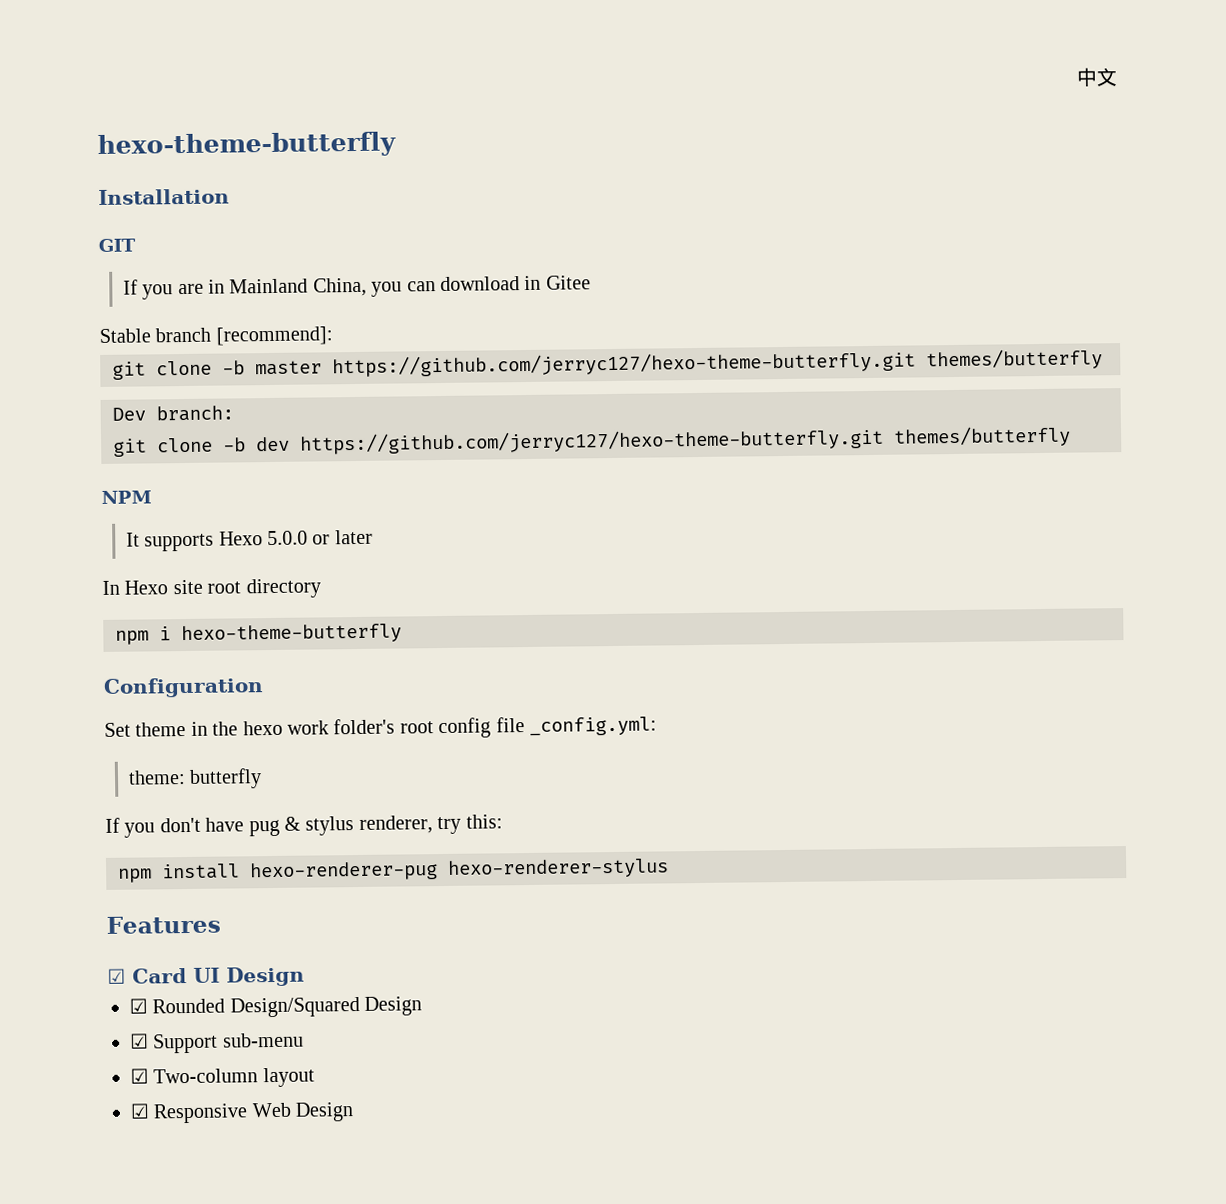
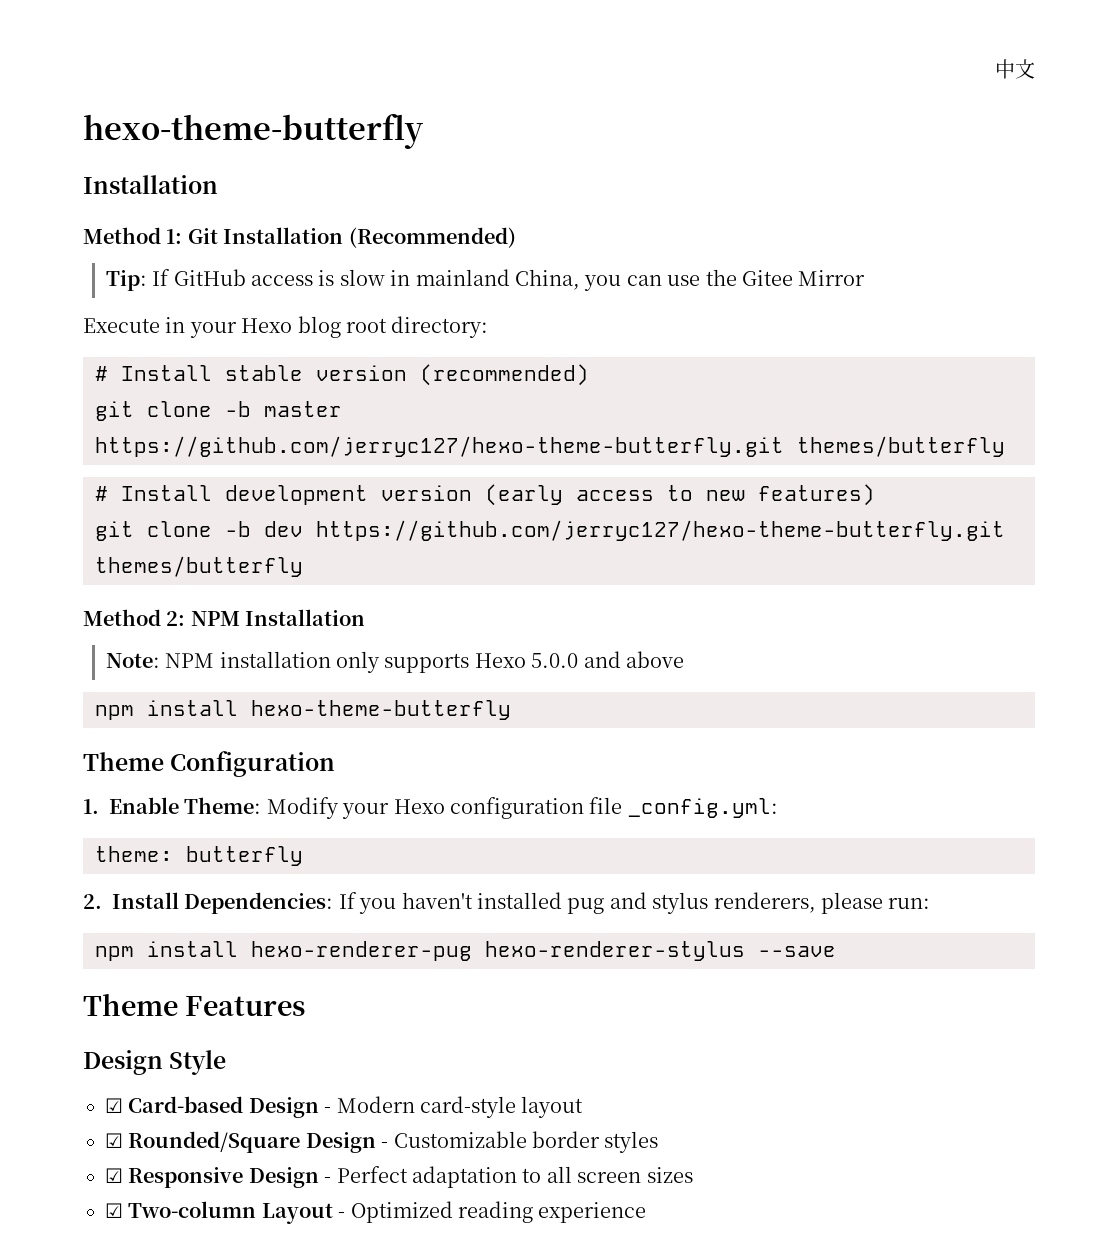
[98,238,136,252] [122,275,591,300] [99,326,333,346] GIT // If you are in Mainland China, you can download in Gitee // Stable branch [recommend]: -> [83,227,516,248] [105,269,866,291] [83,316,489,338] [95,364,589,386] Method 1: Git Installation (Recommended) // Tip: If GitHub access is slow in mainland China, you can use the Gitee Mirror // Execute in your Hexo blog root directory: // # Install stable version (recommended)
[112,405,234,422] Dev branch: -> [95,484,875,506] # Install development version (early access to new features)
[101,490,152,504] [125,529,373,552] [102,578,321,599] [115,623,402,645] NPM // It supports Hexo 5.0.0 or later // In Hexo site root directory // npm i hexo-theme-butterfly // -> [83,609,366,626] [105,651,684,673] [95,700,511,720] [83,752,164,771] Method 2: NPM Installation // Note: NPM installation only supports Hexo 5.0.0 and above // npm install hexo-theme-butterfly // Theme
[104,716,657,739] [127,768,263,789] [105,814,503,838] Set theme in the hexo work folder's root config file _config.yml: // theme: butterfly // If you don't have pug & stylus renderer, try this: -> [83,797,778,819] [95,846,303,866] [83,892,931,914] 1. Enable Theme: Modify your Hexo configuration file _config.yml: // theme: butterfly // 2. Install Dependencies: If you haven't installed pug and stylus renderers, please run:
(669, 868) // -> [758,946,836,957] [83,993,178,1016] --save // Theme
[107,966,305,987] [129,996,423,1018] [130,1032,304,1054] [130,1067,315,1088] [130,1102,355,1124] ☑ Card UI Design // ☑ Rounded Design/Squared Design // ☑ Support sub-menu // ☑ Two-column layout // ☑ Responsive Web Design -> [83,1050,227,1075] [105,1096,584,1118] [105,1131,659,1153] [105,1166,693,1188] [105,1201,647,1224] Design Style // ☑ Card-based Design - Modern card-style layout // ☑ Rounded/Square Design - Customizable border styles // ☑ Responsive Design - Perfect adaptation to all screen sizes // ☑ Two-column Layout - Optimized reading experience

